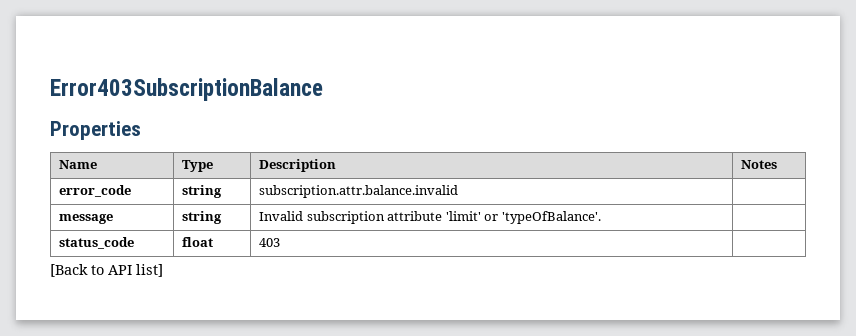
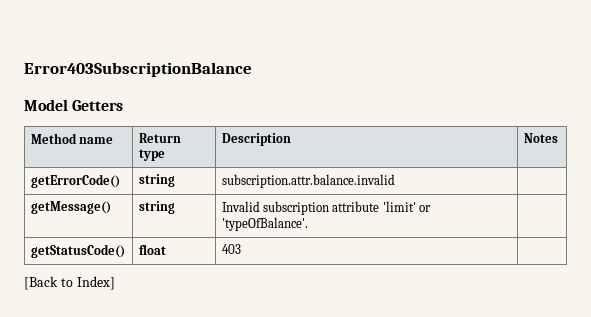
[50,121,141,140] [59,160,98,169] [182,160,214,172] Properties // Name | Type -> [24,99,124,111] [30,133,114,144] [138,133,181,143] [138,149,165,161] Model Getters // Method name | Return type
[59,185,132,197] error_code -> [30,174,120,188] getErrorCode()
[59,214,114,224] message -> [30,201,111,214] getMessage()
[59,237,135,249] status_code -> [30,244,125,258] getStatusCode()
[108,264,163,277] API list] -> [76,276,115,290] Index]

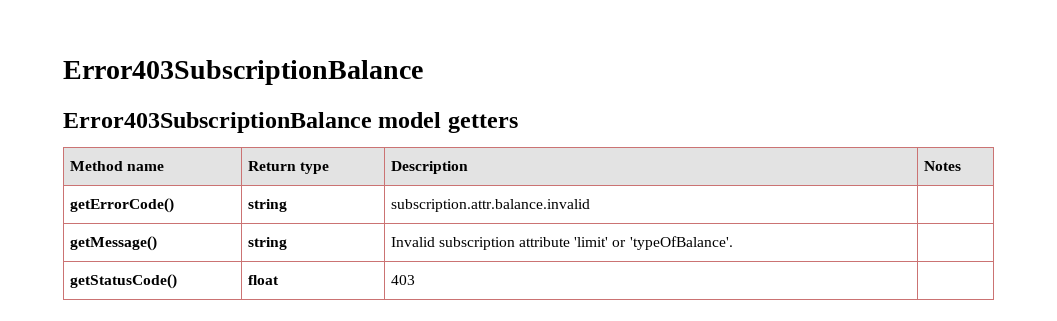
[24,99,124,111] Model Getters -> [63,112,518,133] Error403SubscriptionBalance model getters
[24,276,115,290] // [Back to Index] -> (415, 280) none

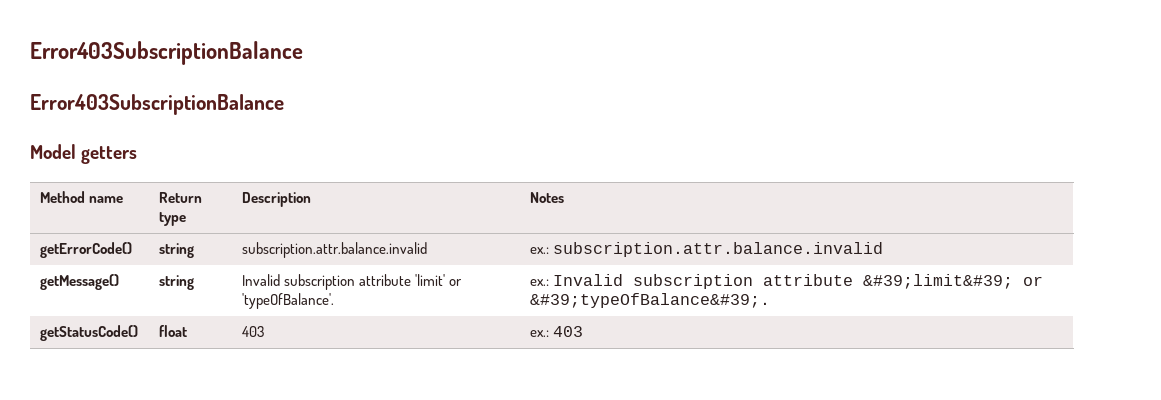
[378,112,442,128] model -> [30,144,76,159] // Model
(590, 205) none -> [530,242,884,257] ex.: subscription.attr.balance.invalid
(733, 243) none -> [530,274,1044,289] [530,293,771,308] ex.: Invalid subscription attribute &#39;limit&#39; or &#39;typeOfBalance&#39;.
(415, 280) none -> [530,326,584,337] ex.: 403

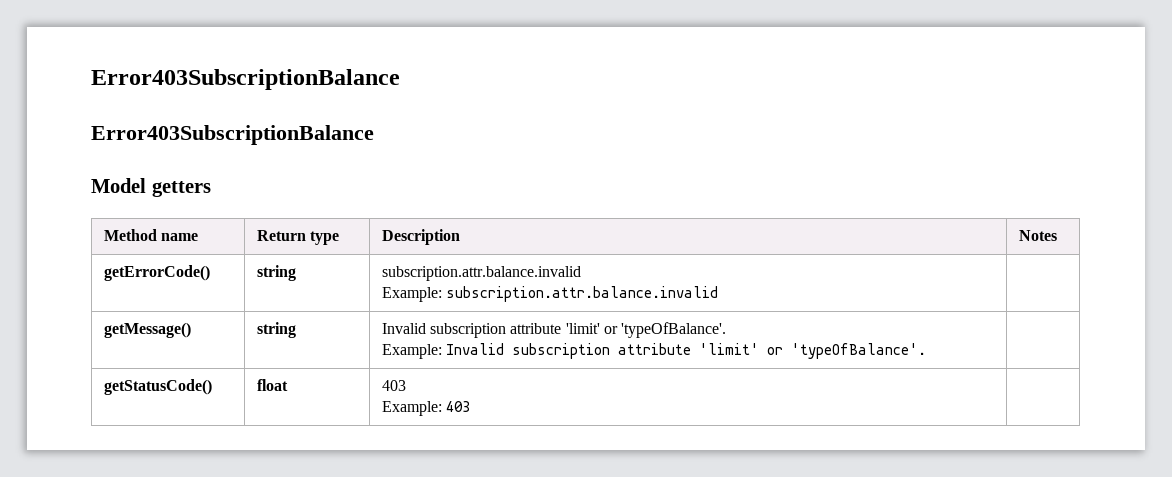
[530,242,884,257] | ex.: subscription.attr.balance.invalid -> [381,286,719,302] // Example: subscription.attr.balance.invalid |
[530,274,1044,289] [530,293,771,308] | ex.: Invalid subscription attribute &#39;limit&#39; or &#39;typeOfBalance&#39;. -> [381,343,927,359] // Example: Invalid subscription attribute 'limit' or 'typeOfBalance'. |
[530,326,584,337] | ex.: 403 -> [381,401,471,416] // Example: 403 |

